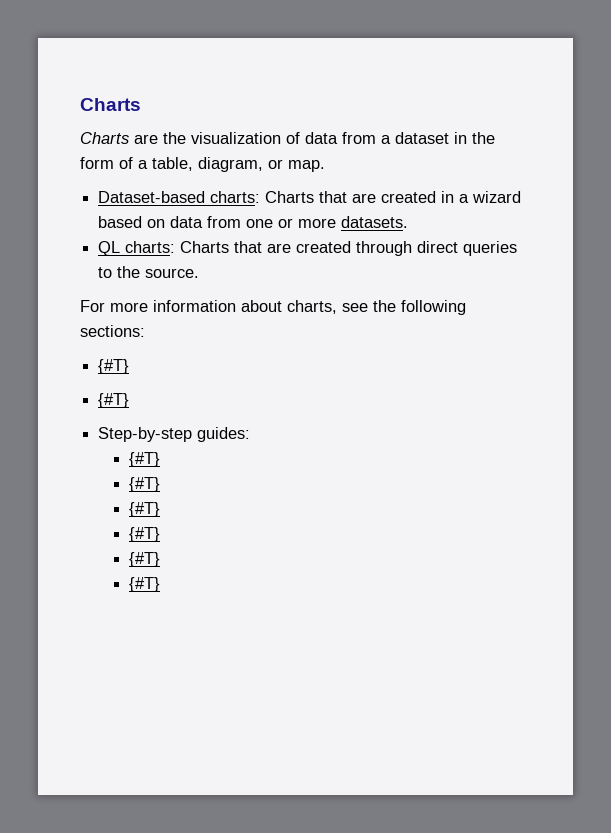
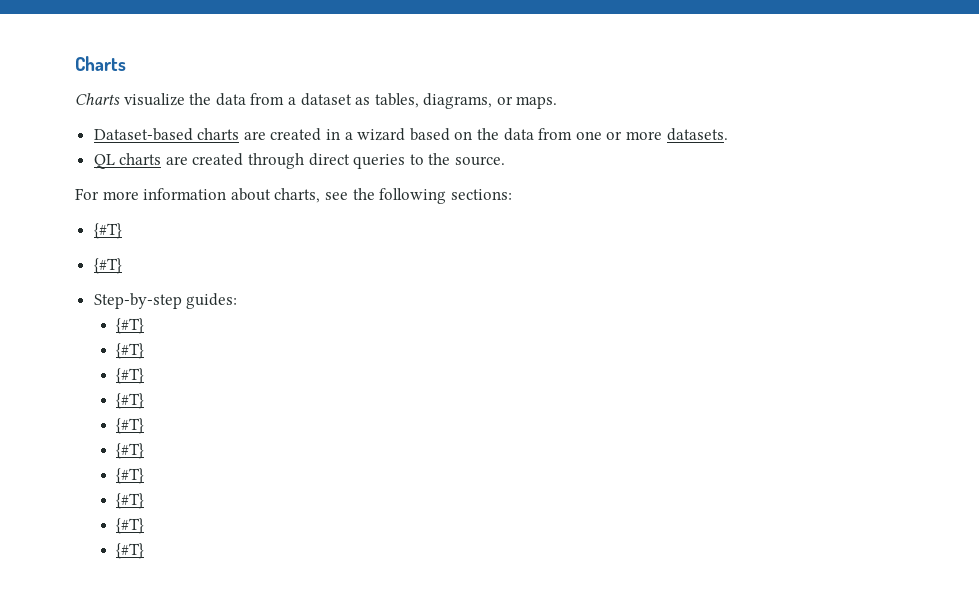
[134,132,495,144] [80,157,325,172] [98,191,348,203] are the visualization of data from a dataset in the form of a table, diagram, or map. // Dataset-based charts: Charts that -> [123,93,558,109] [93,128,240,141] visualize the data from a dataset as tables, diagrams, or maps. // Dataset-based charts
(166, 223) none -> [477,128,500,140] the
[125,241,263,253] charts: Charts that -> [119,153,162,165] charts
(160, 584) none -> [116,468,145,484] [116,493,145,509] [116,518,145,534] [116,543,145,559] // {#T} // {#T} // {#T} // {#T}

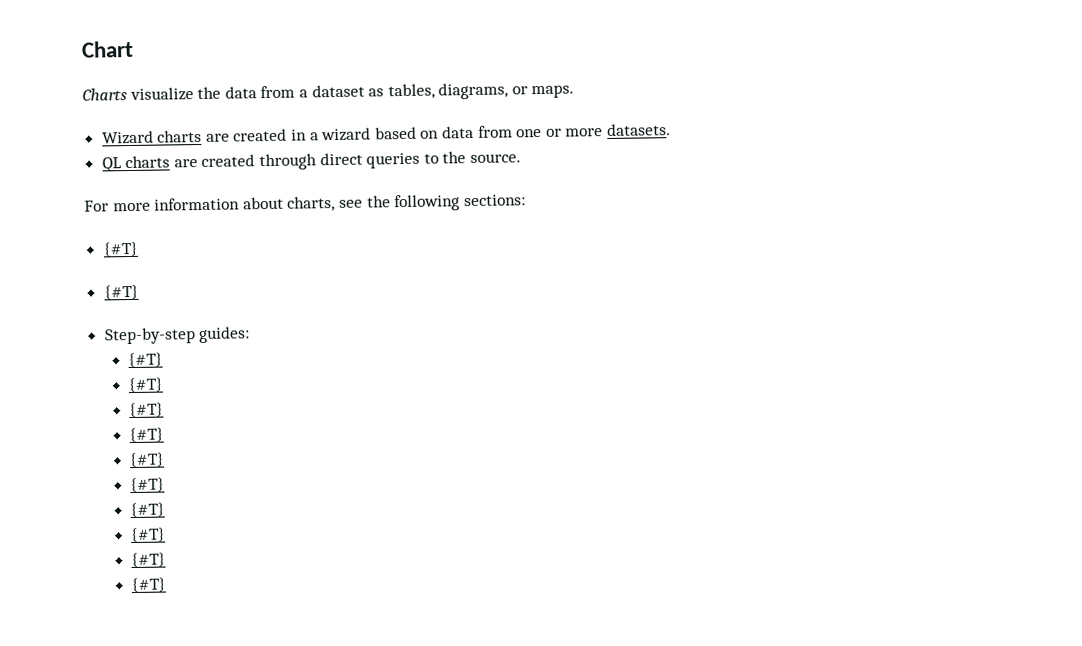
[75,56,126,71] Charts -> [81,40,134,58] Chart
[93,128,193,141] Dataset-based -> [101,130,154,145] Wizard
[477,128,500,140] the -> (440, 134) none

